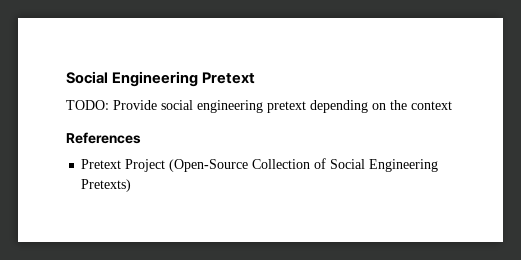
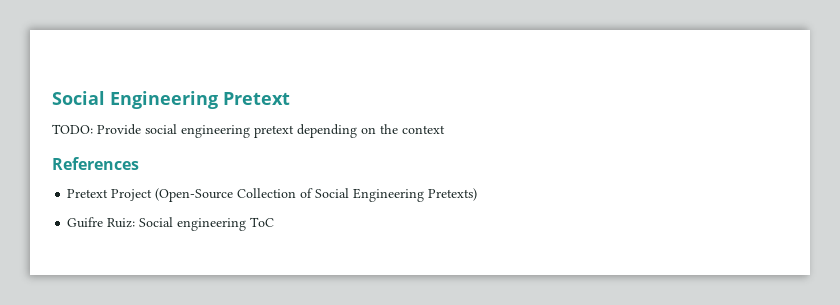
(132, 185) none -> [67,217,275,231] // Guifre Ruiz: Social engineering ToC

